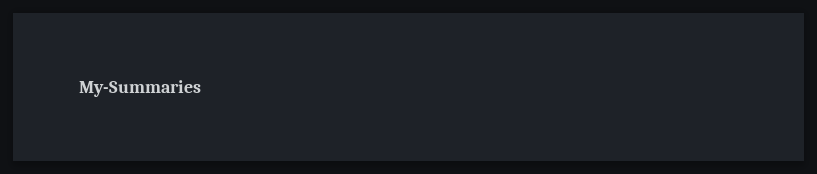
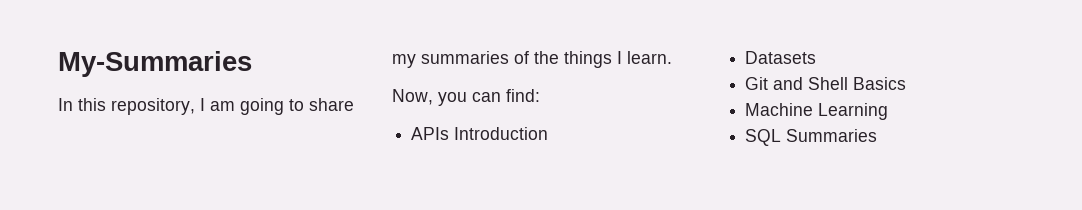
(201, 88) none -> [58,98,354,115] [392,51,672,68] [392,89,540,106] [411,127,549,140] [745,51,817,64] [745,77,907,90] [745,103,889,120] [745,129,878,146] // In this repository, I am going to share my summaries of the things I learn. // Now, you can find: // APIs Introduction // Datasets // Git and Shell Basics // Machine Learning // SQL Summaries

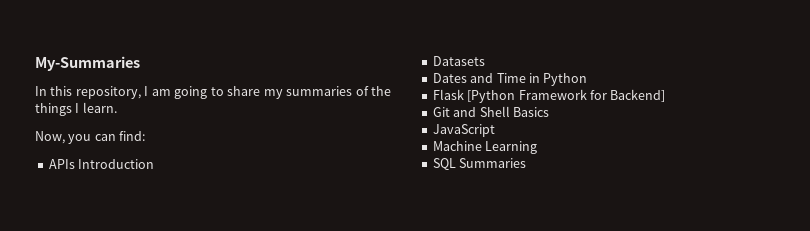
(817, 57) none -> [432,73,588,86] [432,89,666,103] // Dates and Time in Python // Flask [Python Framework for Backend]
(907, 83) none -> [432,124,495,137] // JavaScript

